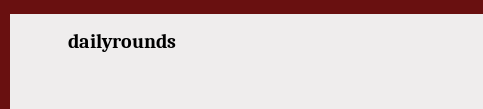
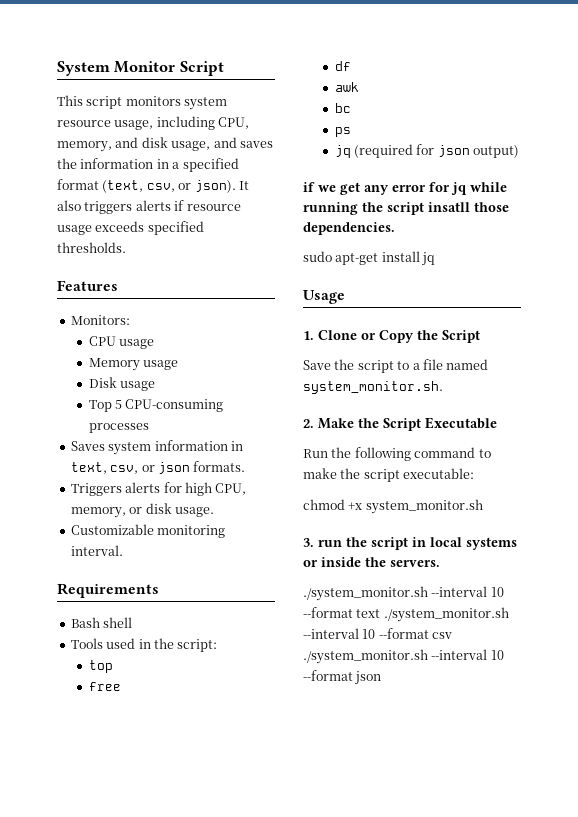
[68,33,176,52] dailyrounds -> [57,61,224,76] [57,95,228,110] [57,116,250,130] [57,137,273,152] [57,158,239,172] [57,179,249,193] [57,200,241,214] [57,221,204,235] [57,242,126,253] [57,280,118,291] [70,315,130,325] [88,336,155,349] [88,358,179,371] [88,377,156,391] [88,399,224,412] [88,423,149,433] [70,440,243,455] [70,461,246,474] [70,482,247,496] [70,503,214,518] [70,524,226,538] [70,545,123,556] [57,583,159,598] [70,617,133,628] [70,638,218,652] [88,660,113,673] [88,682,121,691] [334,61,351,71] [334,82,359,92] [334,103,351,113] [334,127,351,137] [334,144,520,158] [303,182,507,195] [303,202,509,215] [303,222,395,235] [303,251,436,266] [303,290,345,304] [303,330,480,343] [303,359,489,373] [303,381,443,394] [303,417,497,431] [303,447,491,461] [303,468,475,482] [303,499,483,514] [303,537,517,550] [303,557,440,567] [303,586,504,601] [303,607,509,622] [303,628,453,639] [303,649,504,664] [303,670,382,685] System Monitor Script // This script monitors system resource usage, including CPU, memory, and disk usage, and saves the information in a specified format (text, csv, or json). It also triggers alerts if resource usage exceeds specified thresholds. // Features // Monitors: // CPU usage // Memory usage // Disk usage // Top 5 CPU-consuming processes // Saves system information in text, csv, or json formats. // Triggers alerts for high CPU, memory, or disk usage. // Customizable monitoring interval. // Requirements // Bash shell // Tools used in the script: // top // free // df // awk // bc // ps // jq (required for json output) // if we get any error for jq while running the script insatll those dependencies. // sudo apt-get install jq // Usage // 1. Clone or Copy the Script // Save the script to a file named system_monitor.sh. // 2. Make the Script Executable // Run the following command to make the script executable: // chmod +x system_monitor.sh // 3. run the script in local systems or inside the servers. // ./system_monitor.sh --interval 10 --format text ./system_monitor.sh --interval 10 --format csv ./system_monitor.sh --interval 10 --format json

